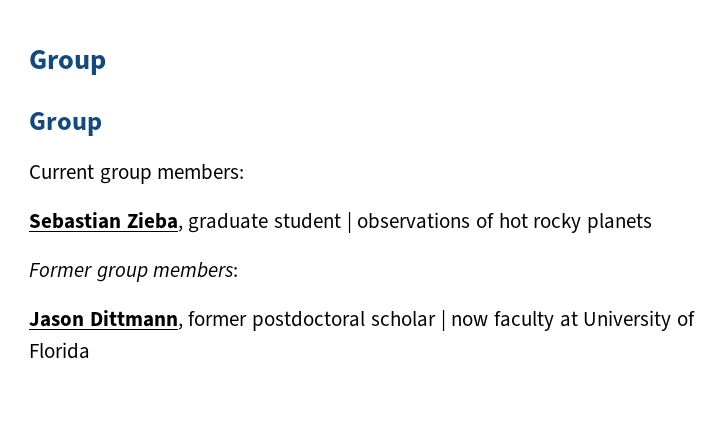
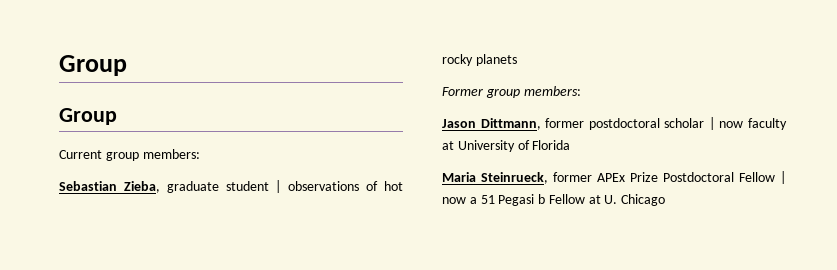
(90, 350) none -> [442,171,786,184] [442,194,666,206] // Maria Steinrueck, former APEx Prize Postdoctoral Fellow | now a 51 Pegasi b Fellow at U. Chicago

